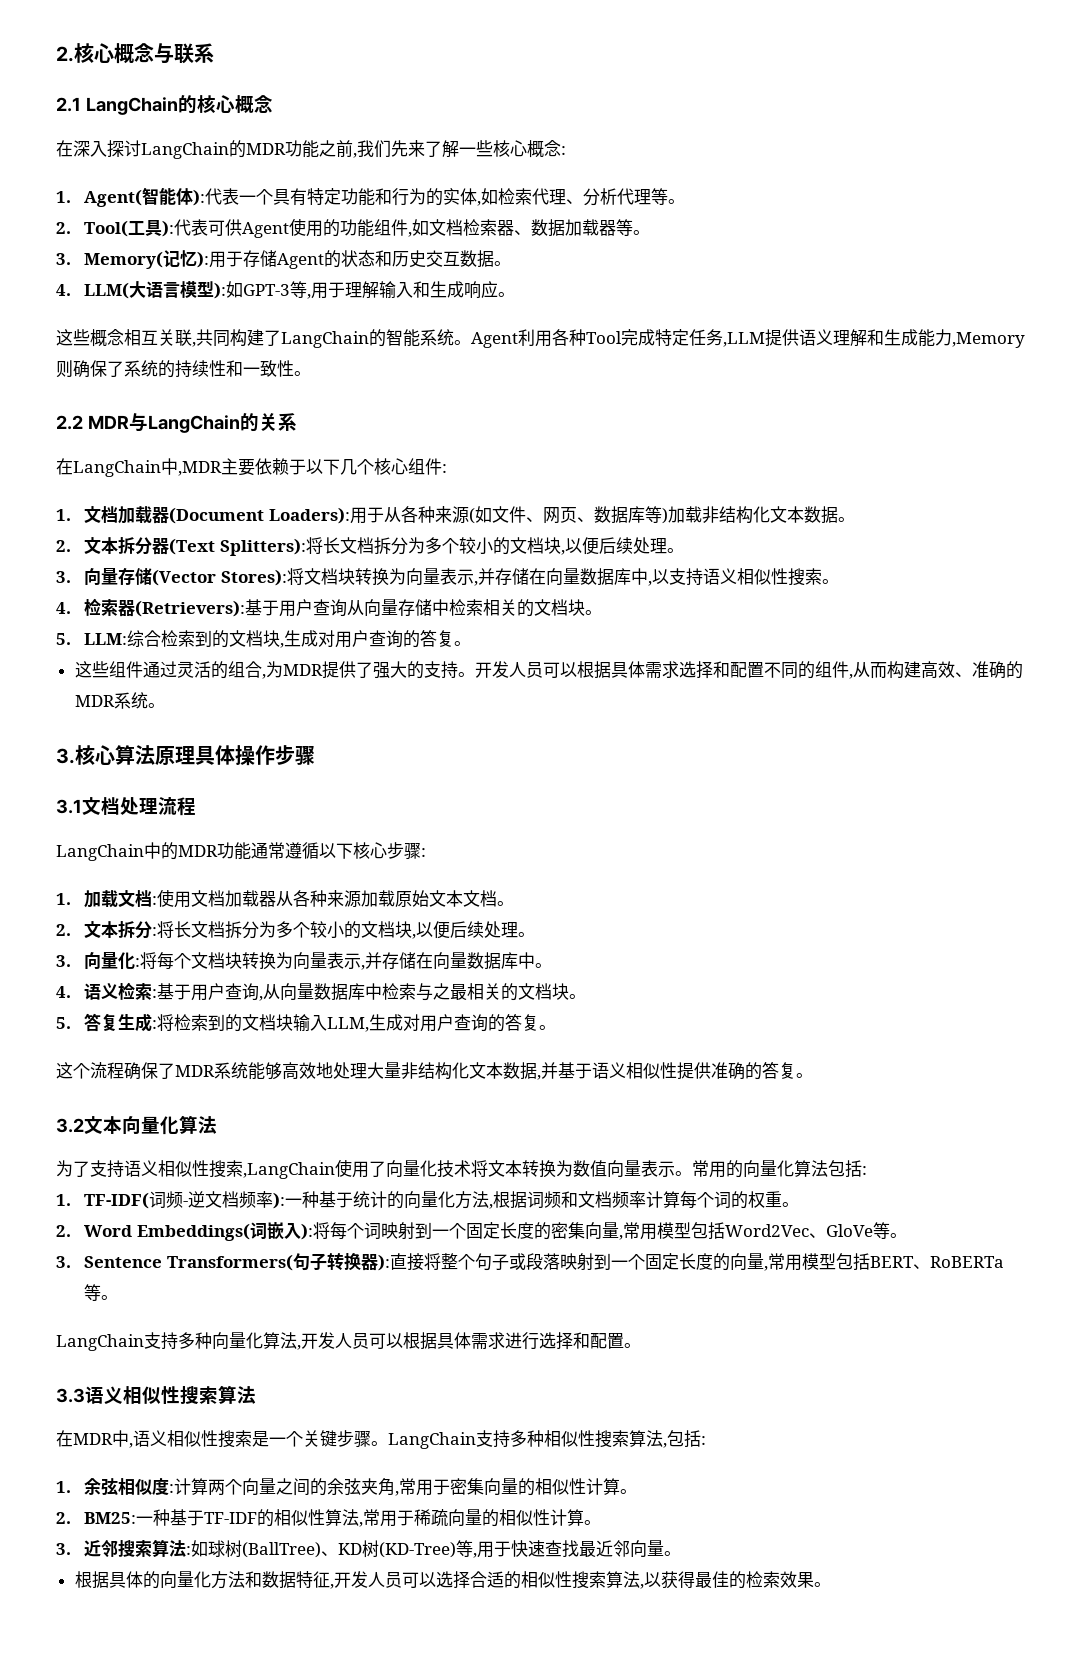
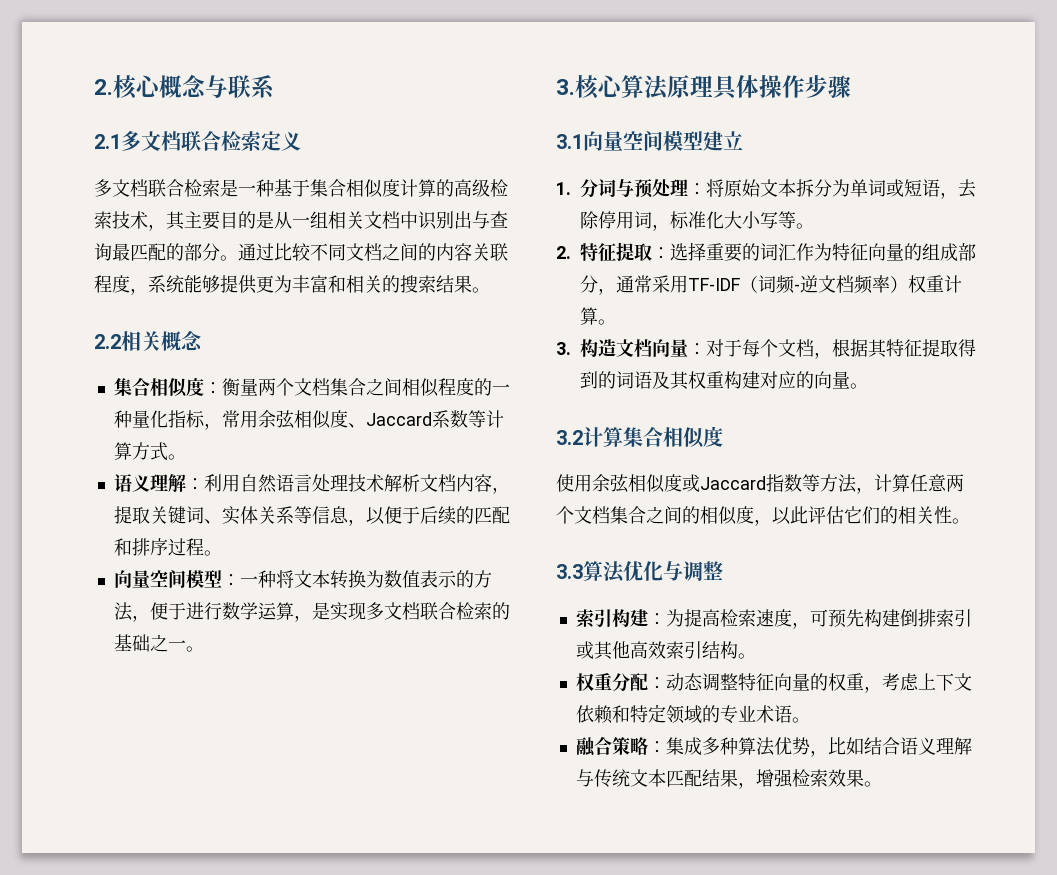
[85,95,273,115] [56,140,566,159] [56,187,686,207] [56,218,651,238] [56,250,512,269] [56,281,516,299] [56,329,1025,348] [56,360,311,378] [56,413,297,433] [56,458,447,477] [56,506,856,524] [56,537,685,556] [56,567,840,586] [56,598,603,617] [56,629,472,648] [74,661,1023,679] [74,692,148,709] LangChain的核心概念 // 在深入探讨LangChain的MDR功能之前,我们先来了解一些核心概念: // 1. Agent(智能体):代表一个具有特定功能和行为的实体,如检索代理、分析代理等。 // 2. Tool(工具):代表可供Agent使用的功能组件,如文档检索器、数据加载器等。 // 3. Memory(记忆):用于存储Agent的状态和历史交互数据。 // 4. LLM(大语言模型):如GPT-3等,用于理解输入和生成响应。 // 这些概念相互关联,共同构建了LangChain的智能系统。Agent利用各种Tool完成特定任务,LLM提供语义理解和生成能力,Memory则确保了系统的持续性和一致性。 // 2.2 MDR与LangChain的关系 // 在LangChain中,MDR主要依赖于以下几个核心组件: // 1.文档加载器(Document Loaders):用于从各种来源(如文件、网页、数据库等)加载非结构化文本数据。 // 2.文本拆分器(Text Splitters):将长文档拆分为多个较小的文档块,以便后续处理。 // 3.向量存储(Vector Stores):将文档块转换为向量表示,并存储在向量数据库中,以支持语义相似性搜索。 // 4.检索器(Retrievers):基于用户查询从向量存储中检索相关的文档块。 // 5. LLM:综合检索到的文档块,生成对用户查询的答复。 // 这些组件通过灵活的组合,为MDR提供了强大的支持。开发人员可以根据具体需求选择和配置不同的组件,从而构建高效、准确的MDR系统 -> [121,131,301,152] [94,179,508,198] [94,211,508,231] [94,243,508,261] [94,275,490,295] [94,330,203,351] [113,378,510,397] [113,410,504,430] [113,442,186,461] [113,474,510,494] [113,506,510,526] [113,538,222,556] [113,570,492,589] [113,602,510,622] [113,634,186,652] 多文档联合检索定义 // 多文档联合检索是一种基于集合相似度计算的高级检索技术，其主要目的是从一组相关文档中识别出与查询最匹配的部分。通过比较不同文档之间的内容关联程度，系统能够提供更为丰富和相关的搜索结果。 // 2.2相关概念 // 集合相似度：衡量两个文档集合之间相似程度的一种量化指标，常用余弦相似度、Jaccard系数等计算方式。 // 语义理解：利用自然语言处理技术解析文档内容，提取关键词、实体关系等信息，以便于后续的匹配和排序过程。 // 向量空间模型：一种将文本转换为数值表示的方法，便于进行数学运算，是实现多文档联合检索的基础之一
[82,797,196,816] [56,842,426,861] [56,889,515,908] [56,921,536,939] [56,952,553,970] [56,982,587,1001] [56,1013,557,1032] [56,1061,813,1080] [56,1115,217,1135] [56,1159,867,1179] [56,1192,150,1209] 文档处理流程 // LangChain中的MDR功能通常遵循以下核心步骤: // 1.加载文档:使用文档加载器从各种来源加载原始文本文档。 // 2.文本拆分:将长文档拆分为多个较小的文档块,以便后续处理。 // 3.向量化:将每个文档块转换为向量表示,并存储在向量数据库中。 // 4.语义检索:基于用户查询,从向量数据库中检索与之最相关的文档块。 // 5.答复生成:将检索到的文档块输入LLM,生成对用户查询的答复。 // 这个流程确保了MDR系统能够高效地处理大量非结构化文本数据,并基于语义相似性提供准确的答复。 // 3.2文本向量化算法 // 为了支持语义相似性搜索,LangChain使用了向量化技术将文本转换为数值向量表示。常用的向量化算法包括: // 1. TF-IDF( -> [583,131,743,151] [556,179,976,199] [580,211,814,231] [556,242,976,262] [580,275,758,295] 向量空间模型建立 // 1.分词与预处理：将原始文本拆分为单词或短语，去除停用词，标准化大小写等。 // 2.特征提取：选择重要的词汇作为特征向量的组成部分，通常采用TF-IDF（
[273,1191,800,1209] [56,1222,908,1241] [56,1253,1005,1271] [84,1284,119,1301] [56,1332,641,1351] [56,1385,256,1405] [56,1430,706,1449] [56,1478,638,1496] [56,1509,602,1527] [56,1539,682,1558] [74,1571,746,1589] ):一种基于统计的向量化方法,根据词频和文档频率计算每个词的权重。 // 2. Word Embeddings(词嵌入):将每个词映射到一个固定长度的密集向量,常用模型包括Word2Vec、GloVe等。 // 3. Sentence Transformers(句子转换器):直接将整个句子或段落映射到一个固定长度的向量,常用模型包括BERT、RoBERTa等。 // LangChain支持多种向量化算法,开发人员可以根据具体需求进行选择和配置。 // 3.3语义相似性搜索算法 // 在MDR中,语义相似性搜索是一个关键步骤。LangChain支持多种相似性搜索算法,包括: // 1.余弦相似度:计算两个向量之间的余弦夹角,常用于密集向量的相似性计算。 // 2. BM25:一种基于TF-IDF的相似性算法,常用于稀疏向量的相似性计算。 // 3.近邻搜索算法:如球树(BallTree)、KD树(KD-Tree)等,用于快速查找最近邻向量。 // 根据具体的向量化方法和数据特征,开发人员可以选择合适的相似性搜索算法,以获得最佳的 -> [890,275,962,293] [580,307,616,325] [556,339,976,359] [580,371,868,390] [556,426,723,448] [556,474,964,494] [556,506,970,526] [556,561,723,583] [574,609,972,629] [575,641,756,660] [575,673,972,693] [575,704,810,724] [575,737,972,757] [575,769,793,789] ）权重计算。 // 3.构造文档向量：对于每个文档，根据其特征提取得到的词语及其权重构建对应的向量。 // 3.2计算集合相似度 // 使用余弦相似度或Jaccard指数等方法，计算任意两个文档集合之间的相似度，以此评估它们的相关性。 // 3.3算法优化与调整 // 索引构建：为提高检索速度，可预先构建倒排索引或其他高效索引结构。 // 权重分配：动态调整特征向量的权重，考虑上下文依赖和特定领域的专业术语。 // 融合策略：集成多种算法优势，比如结合语义理解与传统文本匹配结果，增强

